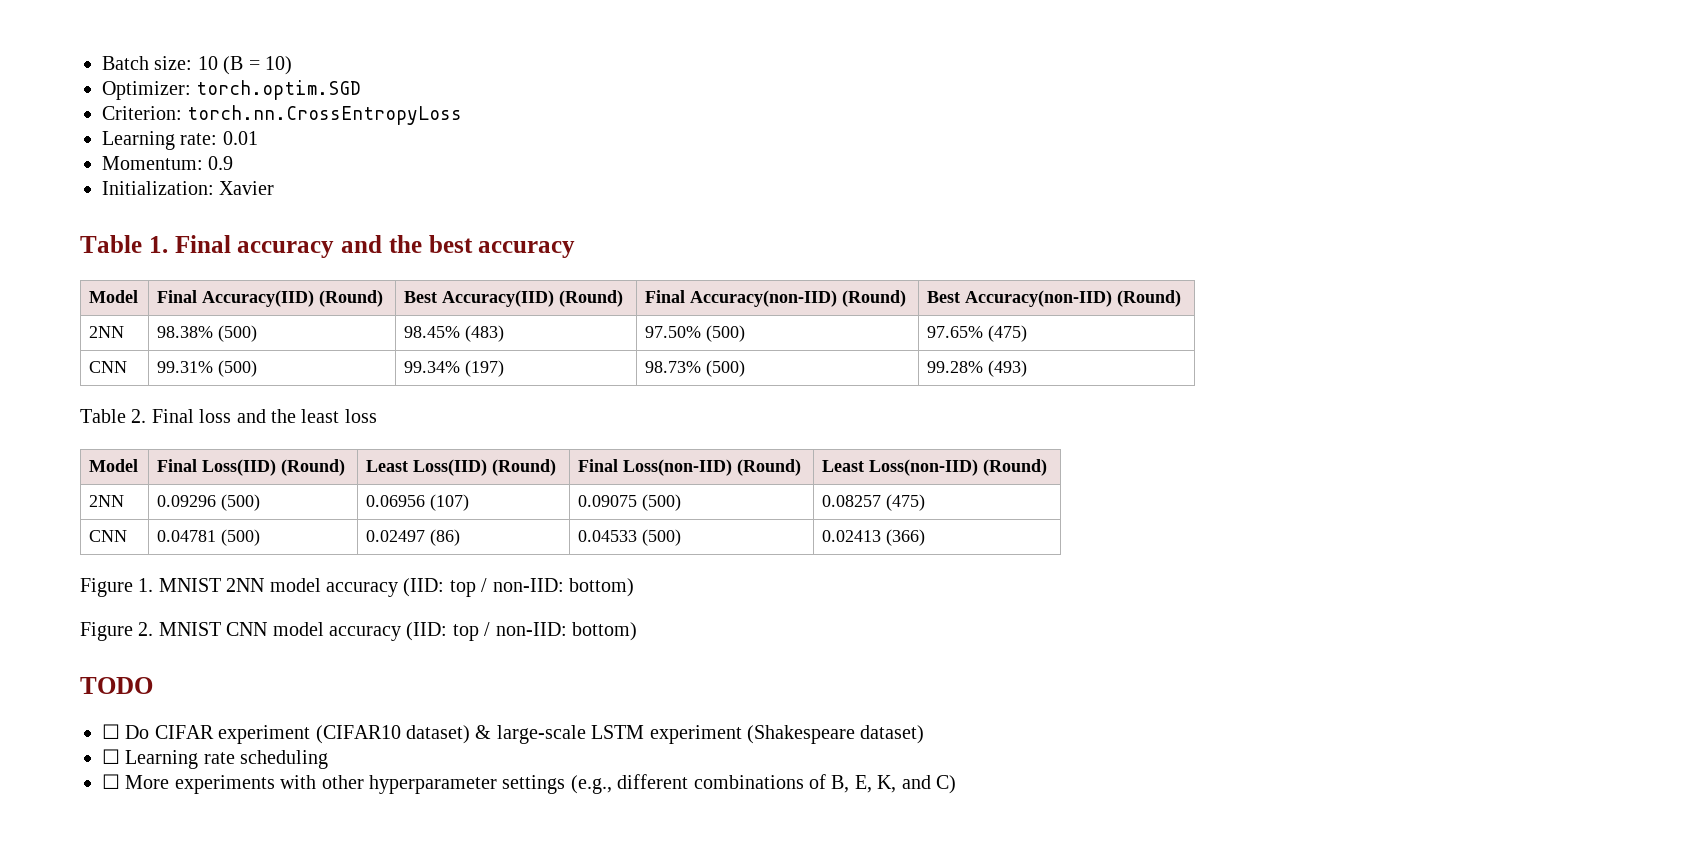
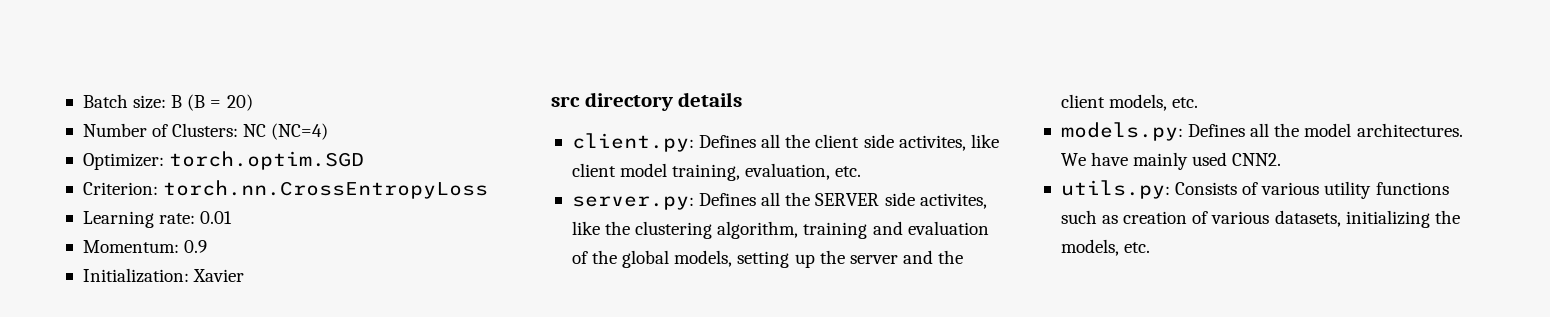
[197,56,218,70] 10 -> [171,95,183,108] B
[265,56,292,75] 10) -> [226,94,253,111] [82,123,329,140] 20) // Number of Clusters: NC (NC=4)
[80,235,576,258] [89,290,139,303] [157,290,384,307] [404,290,624,307] [645,290,907,307] [927,290,1182,307] [89,326,125,338] [157,325,258,342] [404,325,505,342] [645,325,746,342] [927,325,1028,342] [89,361,128,373] [157,360,258,377] [404,360,505,377] [645,360,746,377] [927,360,1028,377] [80,409,377,423] [89,459,139,472] [157,459,346,476] [366,459,557,476] [578,459,802,476] [822,459,1048,476] [89,495,125,507] [157,494,261,511] [366,494,470,511] [578,494,682,511] [822,494,926,511] [89,530,128,542] [157,529,261,546] [366,529,461,546] [578,529,682,546] [822,529,926,546] [80,578,634,597] [80,622,637,641] [80,677,153,694] [102,724,925,744] [102,749,329,769] [102,774,956,794] Table 1. Final accuracy and the best accuracy // Model | Final Accuracy(IID) (Round) | Best Accuracy(IID) (Round) | Final Accuracy(non-IID) (Round) | Best Accuracy(non-IID) (Round) // 2NN | 98.38% (500) | 98.45% (483) | 97.50% (500) | 97.65% (475) // CNN | 99.31% (500) | 99.34% (197) | 98.73% (500) | 99.28% (493) // Table 2. Final loss and the least loss // Model | Final Loss(IID) (Round) | Least Loss(IID) (Round) | Final Loss(non-IID) (Round) | Least Loss(non-IID) (Round) // 2NN | 0.09296 (500) | 0.06956 (107) | 0.09075 (500) | 0.08257 (475) // CNN | 0.04781 (500) | 0.02497 (86) | 0.04533 (500) | 0.02413 (366) // Figure 1. MNIST 2NN model accuracy (IID: top / non-IID: bottom) // Figure 2. MNIST CNN model accuracy (IID: top / non-IID: bottom) // TODO // ☐ Do CIFAR experiment (CIFAR10 dataset) & large-scale LSTM experiment (Shakespeare dataset) // ☐ Learning rate scheduling // ☐ More experiments with other hyperparameter settings (e.g., different combinations of B, E, K, and C) -> [551,92,743,111] [571,133,999,152] [571,163,862,181] [571,192,987,210] [571,221,989,239] [571,250,964,268] [1060,94,1199,111] [1060,122,1463,141] [1060,152,1282,170] [1060,180,1449,199] [1060,210,1460,228] [1060,239,1151,256] src directory details // client.py: Defines all the client side activites, like client model training, evaluation, etc. // server.py: Defines all the SERVER side activites, like the clustering algorithm, training and evaluation of the global models, setting up the server and the client models, etc. // models.py: Defines all the model architectures. We have mainly used CNN2. // utils.py: Consists of various utility functions such as creation of various datasets, initializing the models, etc.

